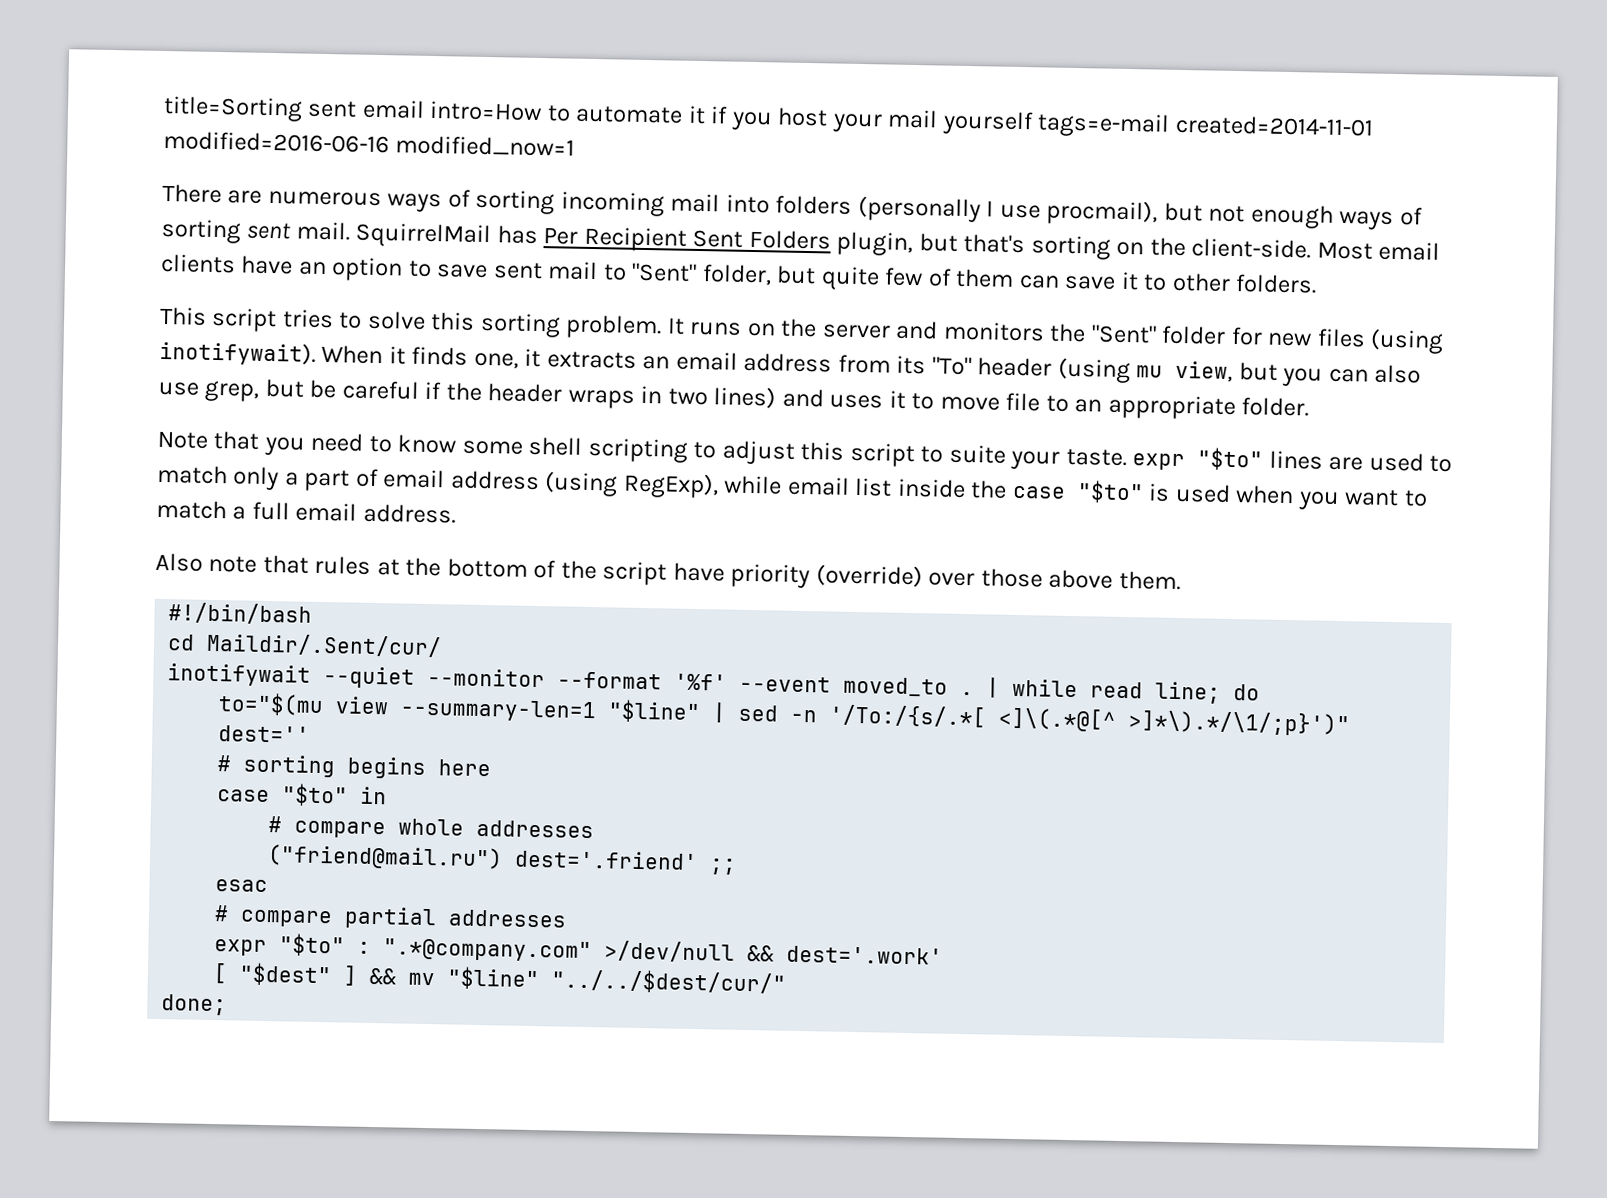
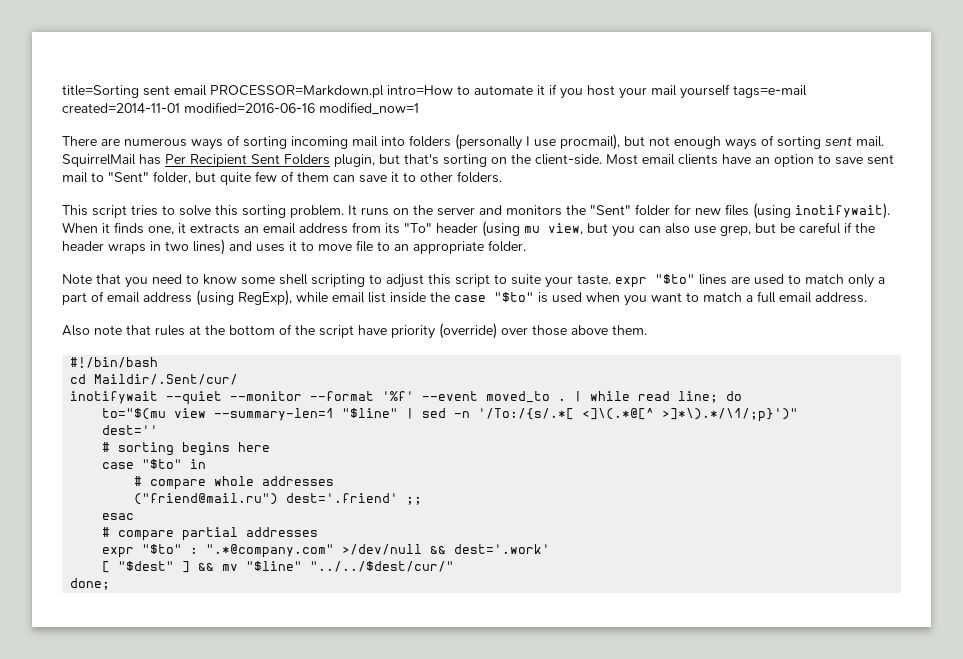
(425, 109) none -> [210,85,384,98] PROCESSOR=Markdown.pl

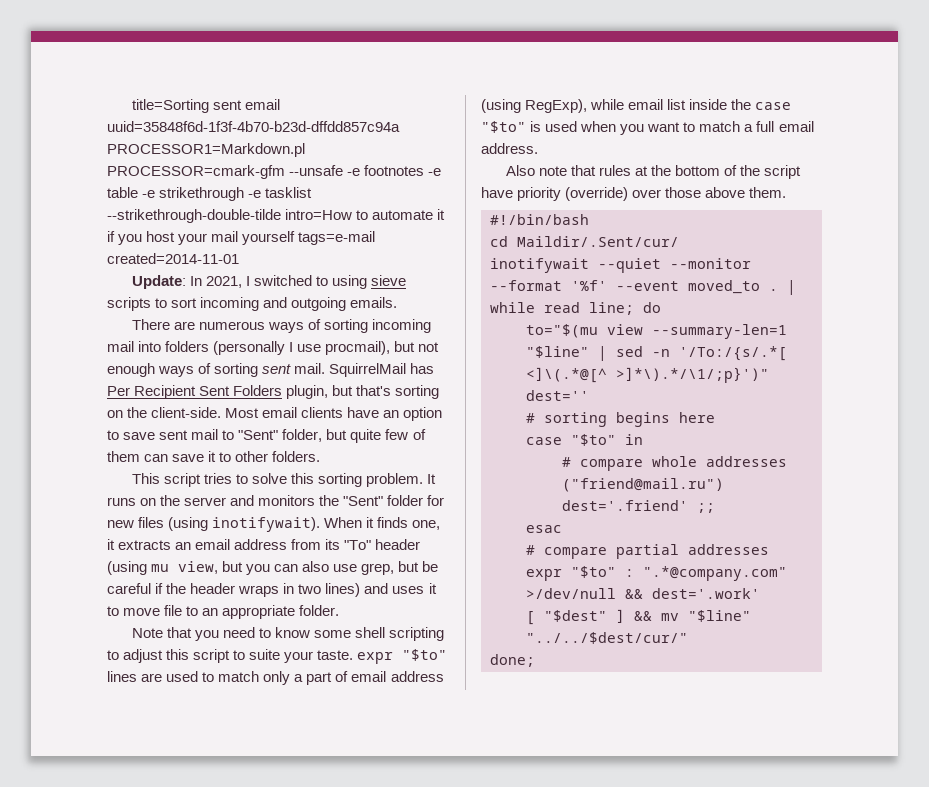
[210,85,384,98] PROCESSOR=Markdown.pl -> [107,121,400,132] [107,143,305,157] [107,165,442,179] [107,187,313,201] [107,209,281,223] uuid=35848f6d-1f3f-4b70-b23d-dffdd857c94a PROCESSOR1=Markdown.pl PROCESSOR=cmark-gfm --unsafe -e footnotes -e table -e strikethrough -e tasklist --strikethrough-double-tilde
[184,102,419,115] modified=2016-06-16 modified_now=1 -> [131,275,406,289] [107,297,398,311] // Update: In 2021, I switched to using sieve scripts to sort incoming and outgoing emails.

